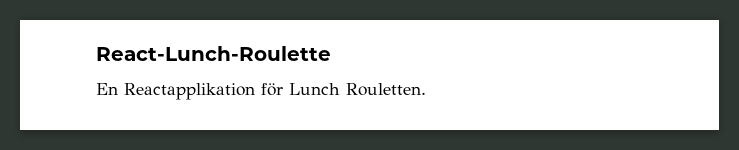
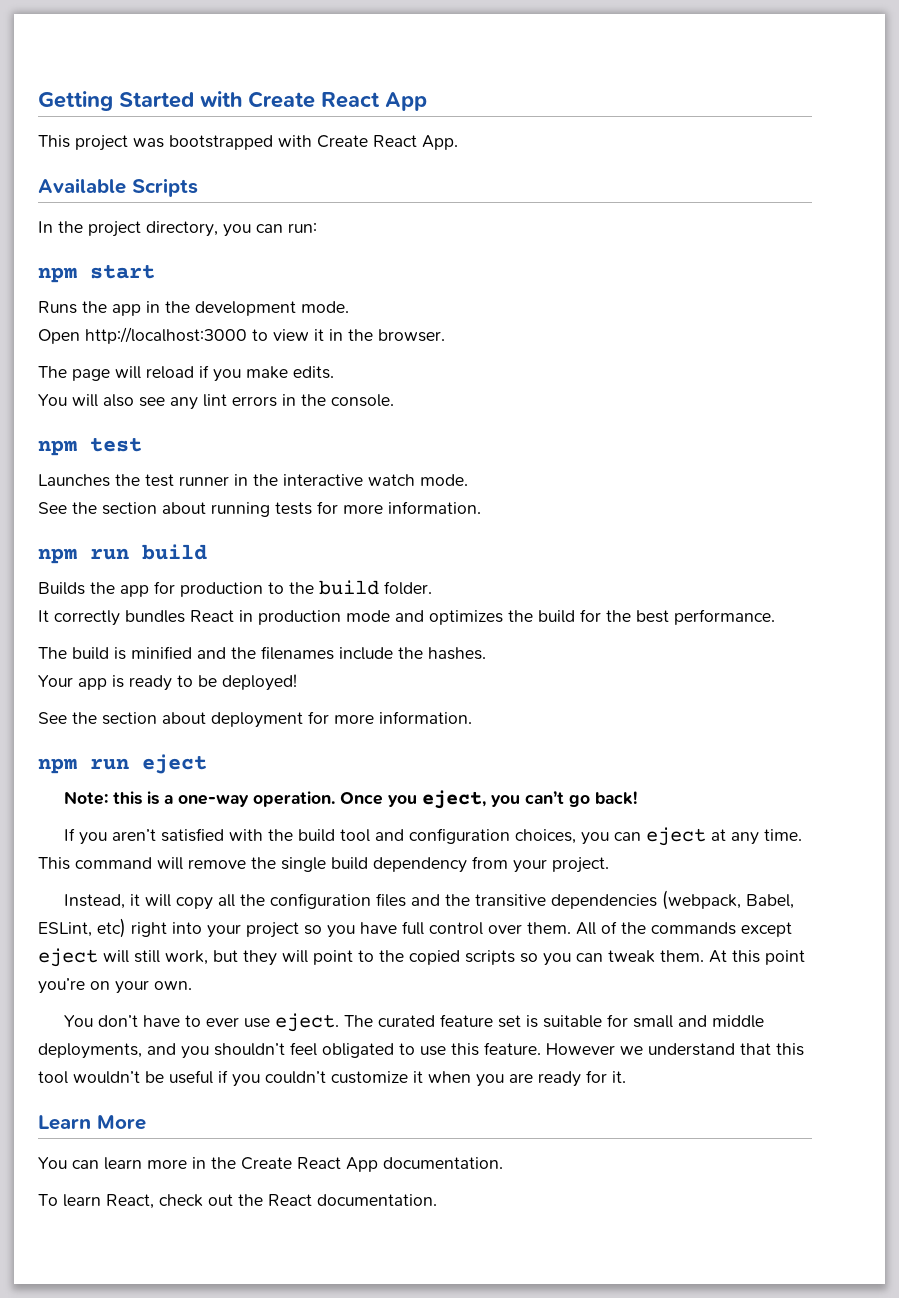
[96,46,331,61] [96,83,426,100] React-Lunch-Roulette // En Reactapplikation för Lunch Rouletten. -> [38,91,427,111] [38,135,458,151] [38,178,198,197] [38,221,317,237] [38,265,155,283] [38,301,349,316] [38,327,445,344] [38,365,334,382] [38,394,394,410] [38,438,142,456] [38,474,468,487] [38,501,481,517] [38,544,207,564] [38,580,432,597] [38,609,775,626] [38,646,486,660] [38,674,297,691] [38,711,472,728] [38,754,207,774] [64,790,638,809] [64,827,803,846] [38,856,609,873] [64,890,795,910] [38,918,792,938] [38,948,805,967] [38,978,192,994] [64,1013,765,1032] [38,1042,804,1059] [38,1070,626,1087] [38,1115,146,1130] [38,1157,503,1172] [38,1194,437,1209] Getting Started with Create React App // This project was bootstrapped with Create React App. // Available Scripts // In the project directory, you can run: // npm start // Runs the app in the development mode. // Open http://localhost:3000 to view it in the browser. // The page will reload if you make edits. // You will also see any lint errors in the console. // npm test // Launches the test runner in the interactive watch mode. // See the section about running tests for more information. // npm run build // Builds the app for production to the build folder. // It correctly bundles React in production mode and optimizes the build for the best performance. // The build is minified and the filenames include the hashes. // Your app is ready to be deployed! // See the section about deployment for more information. // npm run eject // Note: this is a one-way operation. Once you eject, you can’t go back! // If you aren’t satisfied with the build tool and configuration choices, you can eject at any time. This command will remove the single build dependency from your project. // Instead, it will copy all the configuration files and the transitive dependencies (webpack, Babel, ESLint, etc) right into your project so you have full control over them. All of the commands except eject will still work, but they will point to the copied scripts so you can tweak them. At this point you’re on your own. // You don’t have to ever use eject. The curated feature set is suitable for small and middle deployments, and you shouldn’t feel obligated to use this feature. However we understand that this tool wouldn’t be useful if you couldn’t customize it when you are ready for it. // Learn More // You can learn more in the Create React App documentation. // To learn React, check out the React documentation.

